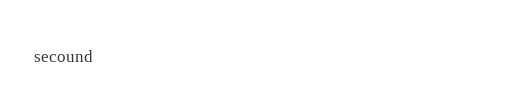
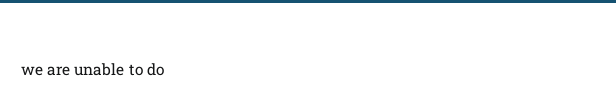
[34,50,93,62] secound -> [21,63,164,76] we are unable to do

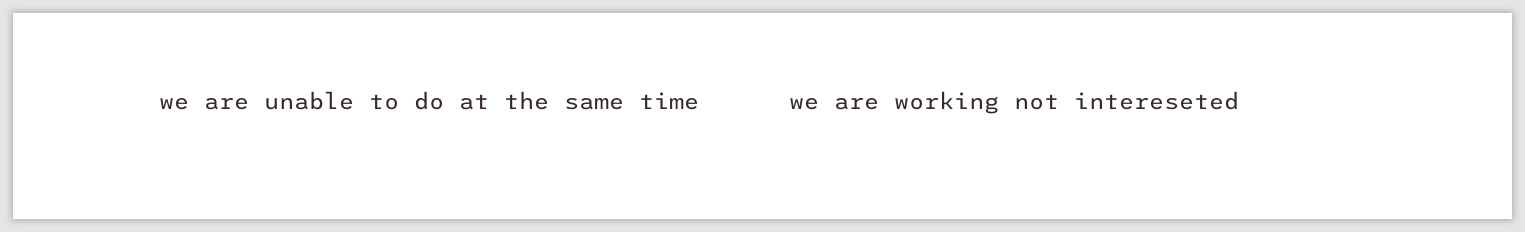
(164, 69) none -> [459,91,1239,114] at the same time we are working not intereseted

